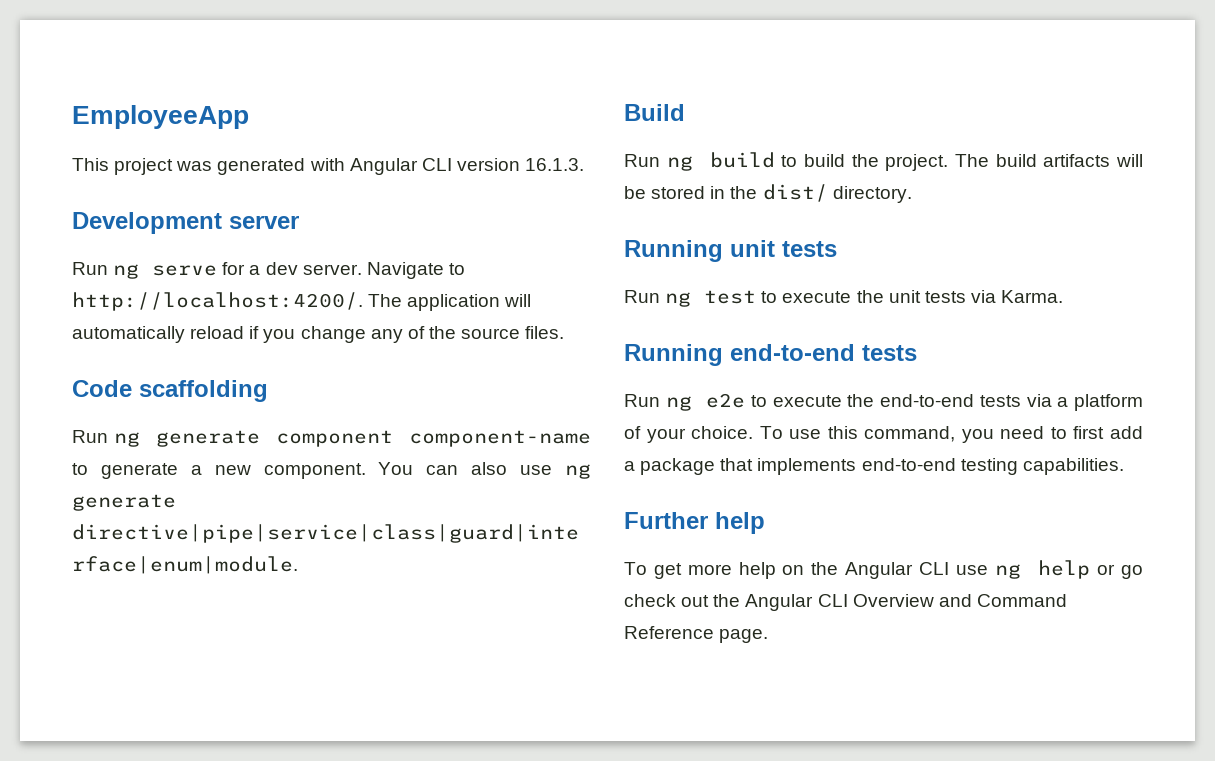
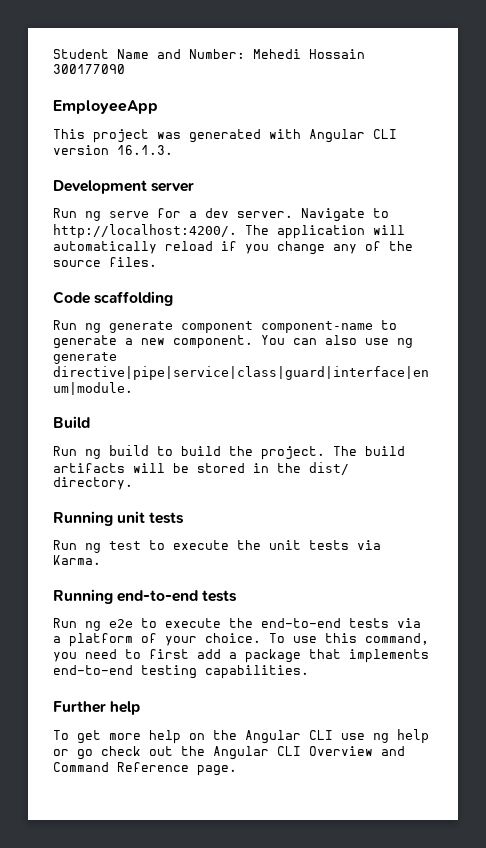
(72, 117) none -> [53,49,365,59] [53,64,125,74] Student Name and Number: Mehedi Hossain 300177090 //

